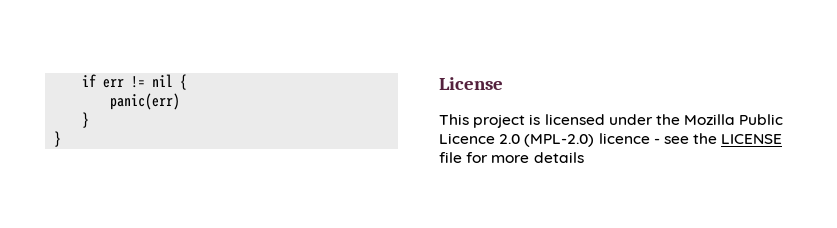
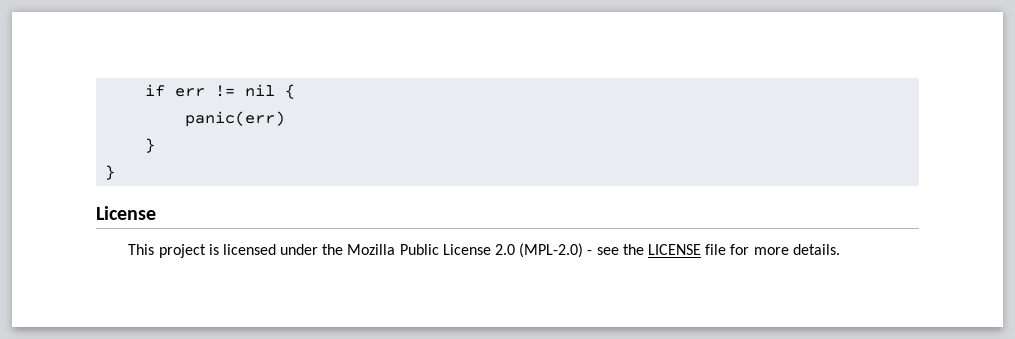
[439,133,495,144] Licence -> [442,244,491,255] License
[598,133,650,144] licence -> (584, 250) none
[533,152,584,163] details -> [792,244,840,255] details.

